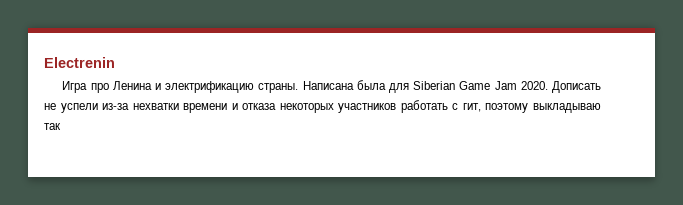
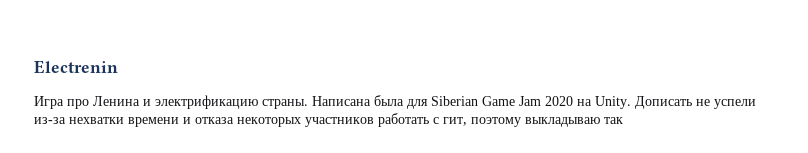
[520,81,548,90] 2020. -> [545,96,631,109] 2020 на Unity.

